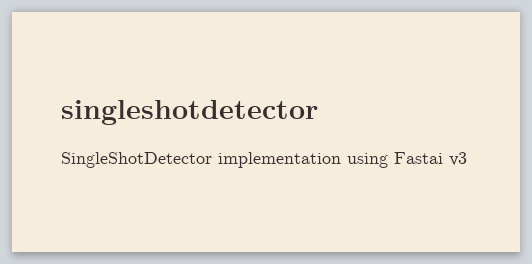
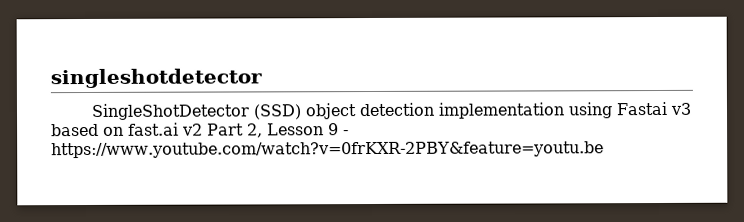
(212, 160) none -> [252,102,435,120] (SSD) object detection
(467, 159) none -> [51,122,349,138] [51,141,604,159] based on fast.ai v2 Part 2, Lesson 9 - https://www.youtube.com/watch?v=0frKXR-2PBY&feature=youtu.be

